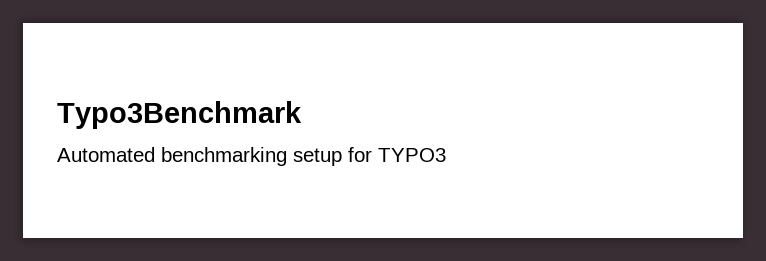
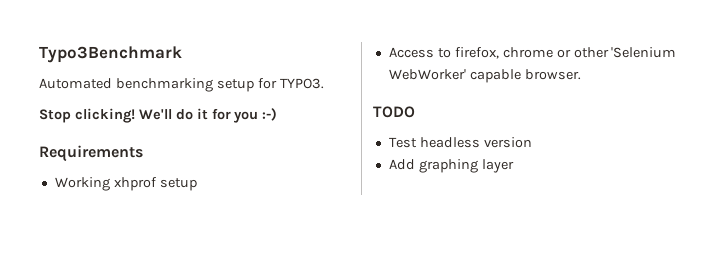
[378,148,446,162] TYPO3 -> [279,78,324,89] [39,108,278,123] [39,145,143,162] [54,177,197,191] [388,47,677,59] [388,69,581,83] [373,106,415,118] [388,137,532,148] [388,159,514,173] TYPO3. // Stop clicking! We'll do it for you :-) // Requirements // Working xhprof setup // Access to firefox, chrome or other 'Selenium WebWorker' capable browser. // TODO // Test headless version // Add graphing layer

